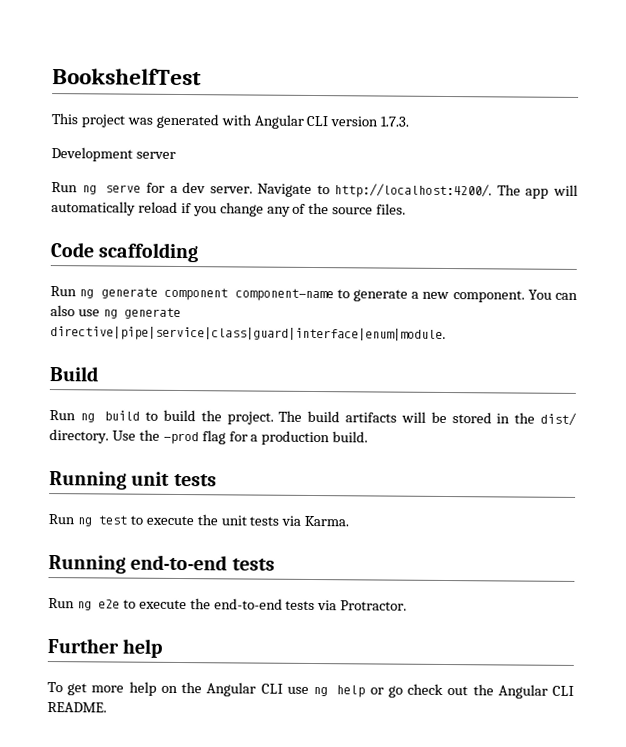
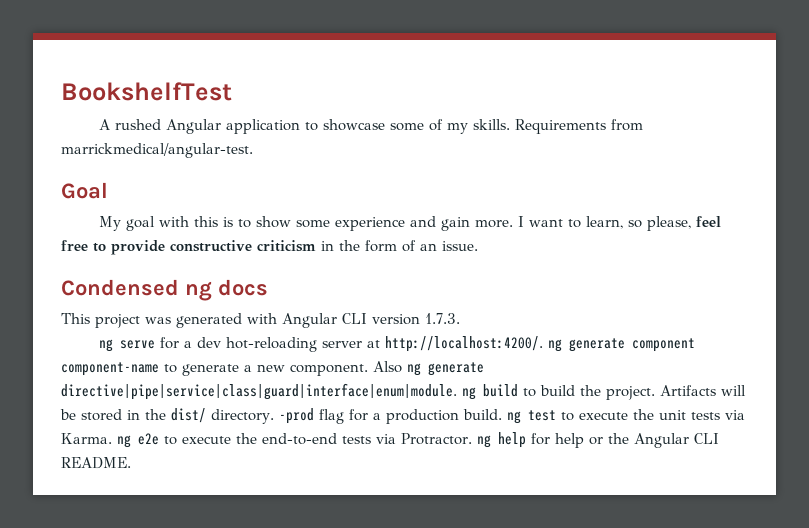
(202, 77) none -> [99,119,644,134] [61,143,253,158] [61,182,108,199] [99,216,722,231] [61,240,478,255] [61,279,268,301] // A rushed Angular application to showcase some of my skills. Requirements from marrickmedical/angular-test. // Goal // My goal with this is to show some experience and gain more. I want to learn, so please, feel free to provide constructive criticism in the form of an issue. // Condensed ng docs
[51,147,176,162] [51,182,78,193] Development server // Run -> (460, 318) none
[209,183,578,199] [51,201,407,217] [50,242,199,263] [50,286,77,297] server. Navigate to http://localhost:4200/. The app will automatically reload if you change any of the source files. // Code scaffolding // Run -> [226,336,544,352] hot-reloading server at http://localhost:4200/.
[527,289,579,300] [50,305,100,317] You can also use -> [373,361,402,373] Also
[49,366,99,382] [49,410,76,421] // Build // Run -> (457, 391) none
[278,410,398,423] The build artifacts -> [660,385,716,396] Artifacts
[111,429,160,441] Use the -> (274, 416) none
[49,471,217,490] [48,514,75,525] // Running unit tests // Run -> (502, 414) none
[48,554,275,574] [48,598,75,609] // Running end-to-end tests // Run -> (112, 438) none
[47,638,164,658] [47,681,469,698] // Further help // To get more help on the Angular CLI use ng help or go check out -> [476,432,603,448] ng help for help or

